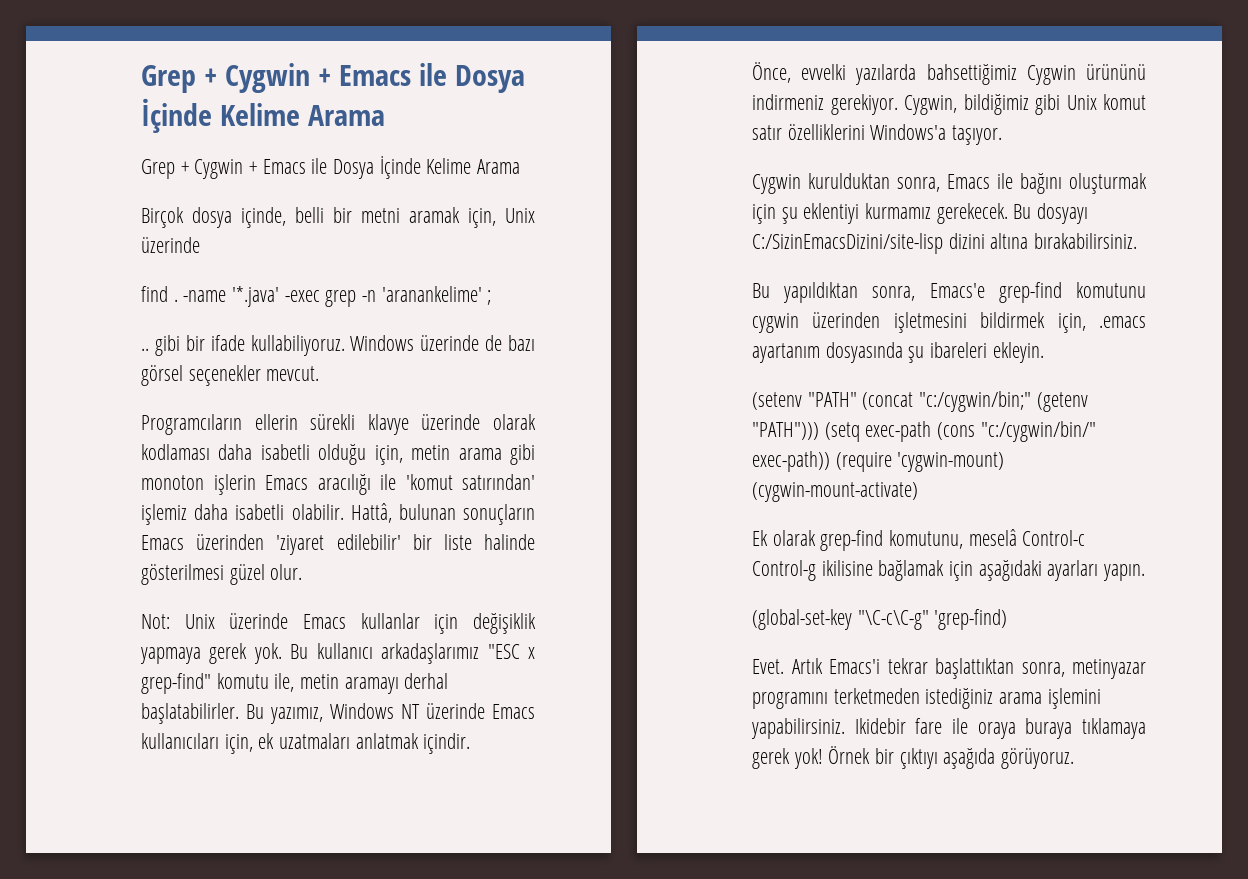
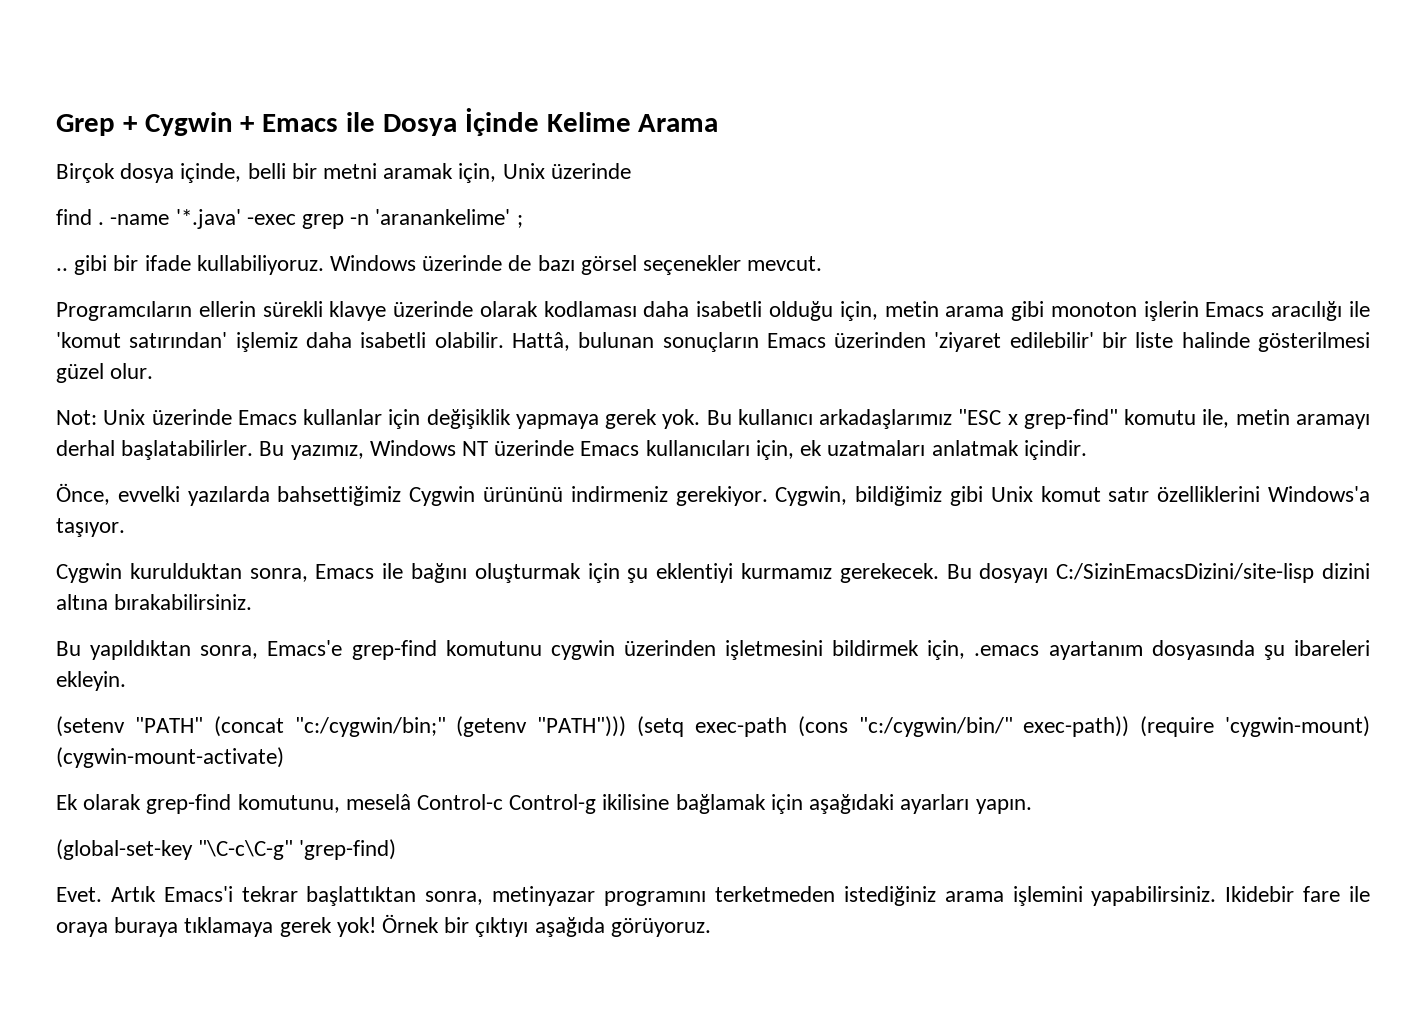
[141,156,521,179] // Grep + Cygwin + Emacs ile Dosya İçinde Kelime Arama -> (719, 123) none

